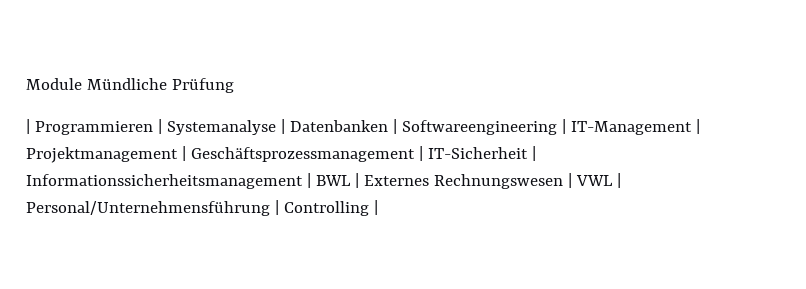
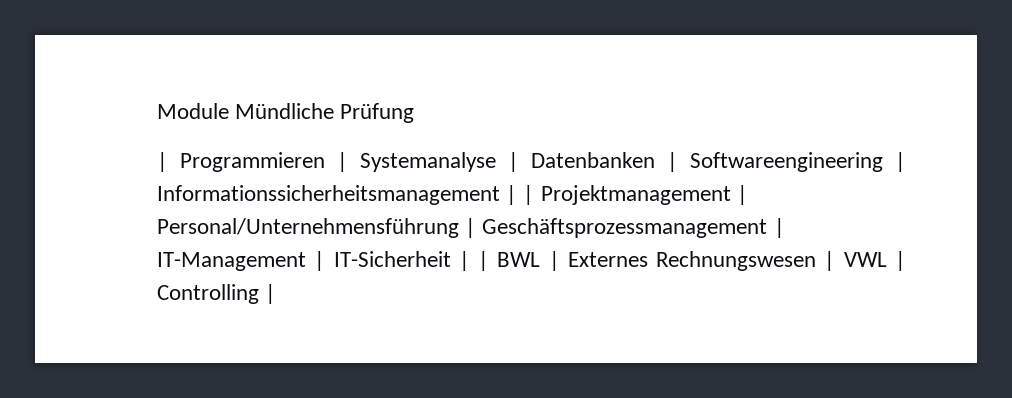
[570,121,692,135] IT-Management -> [157,185,518,205] Informationssicherheitsmanagement |
[190,147,415,162] Geschäftsprozessmanagement -> [157,218,785,238] [157,252,306,271] Personal/Unternehmensführung | Geschäftsprozessmanagement | IT-Management
[26,174,303,189] Informationssicherheitsmanagement -> (470, 261) none
[26,200,279,216] Personal/Unternehmensführung | -> (906, 261) none

